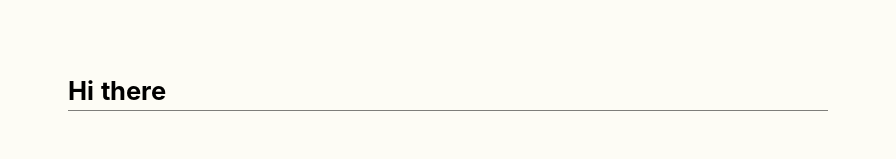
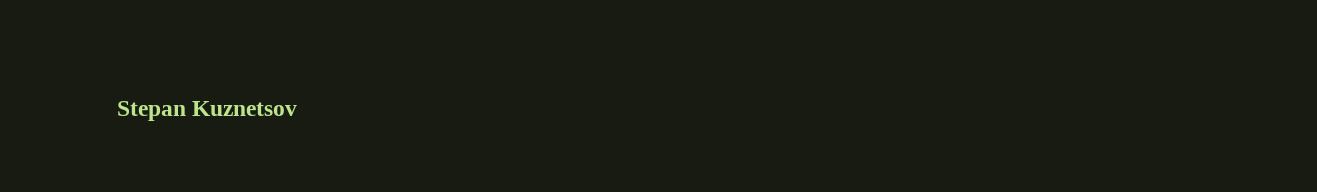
[68,80,166,100] Hi there -> [117,101,298,121] Stepan Kuznetsov

